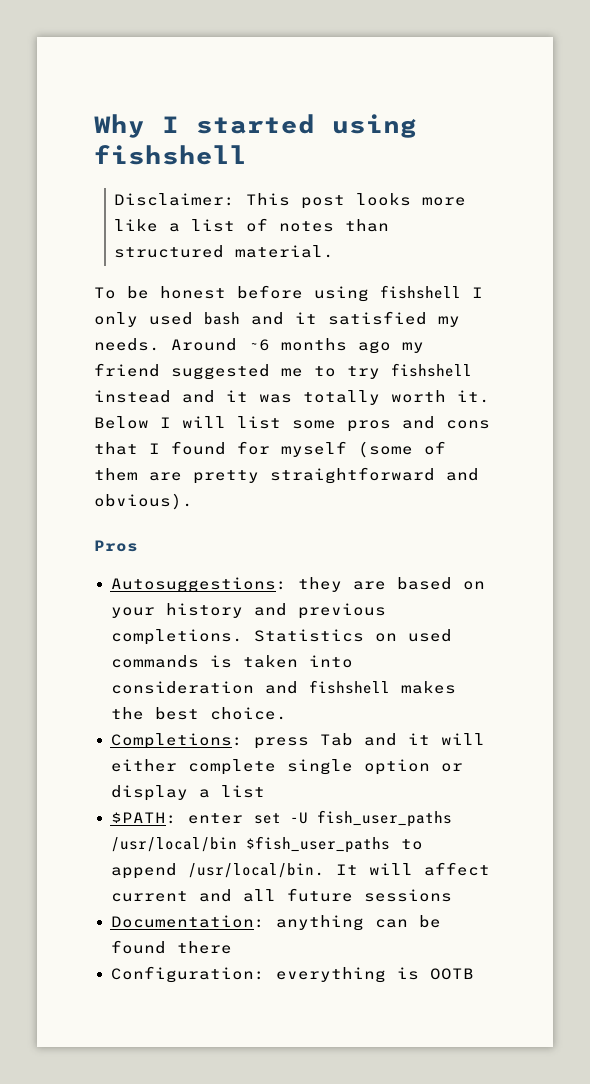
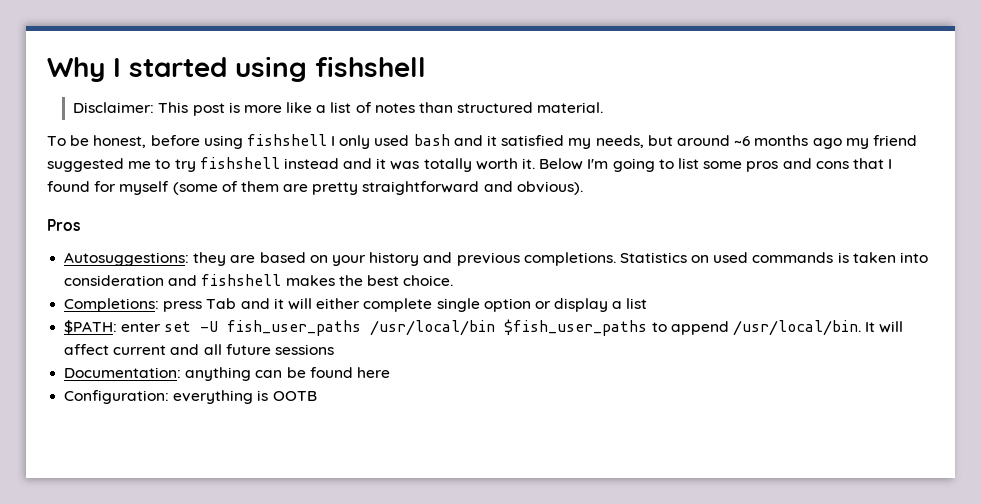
[356,193,412,206] looks -> [228,102,240,113] is
[160,286,226,299] honest -> [93,135,147,148] honest,
[94,338,237,351] needs. Around -> [595,135,730,148] needs, but around
[160,416,226,428] I will -> [587,158,674,172] I'm going to
[176,941,232,954] there -> [356,367,390,378] here

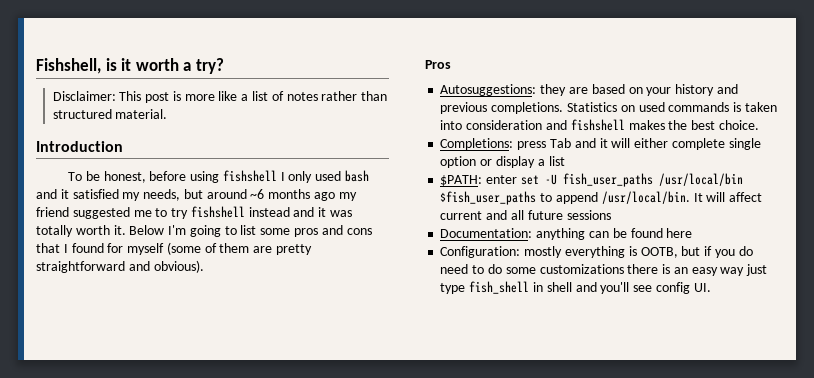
[47,56,426,82] Why I started using fishshell -> [36,58,224,74] Fishshell, is it worth a try?
(415, 108) none -> [321,91,358,101] rather
(604, 107) none -> [36,141,123,152] // Introduction
(170, 397) none -> [524,246,563,258] mostly
[272,391,317,401] OOTB -> [640,246,753,258] [440,264,768,276] [440,281,711,294] OOTB, but if you do need to do some customizations there is an easy way just type fish_shell in shell and you'll see config UI.

